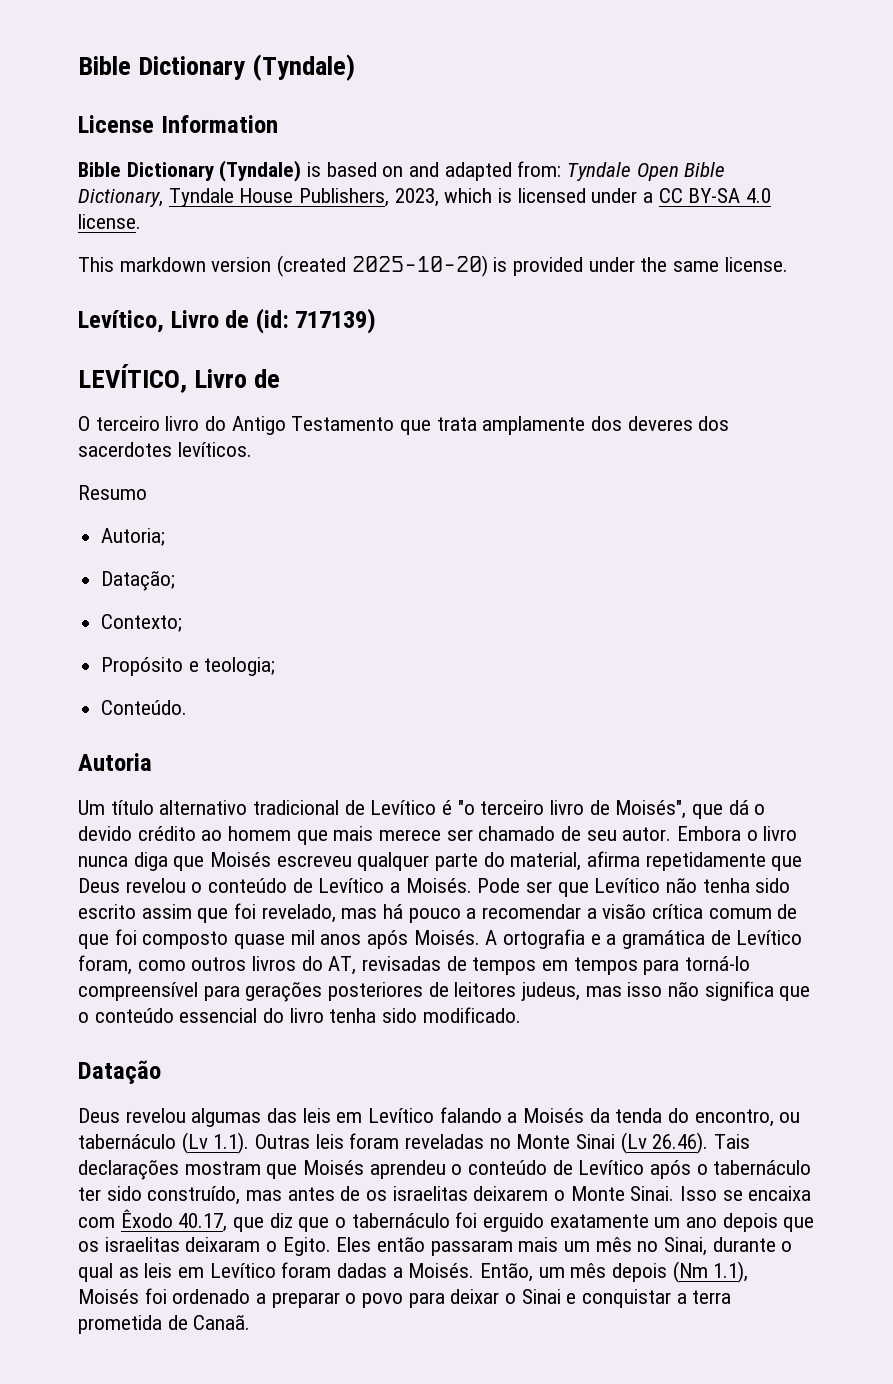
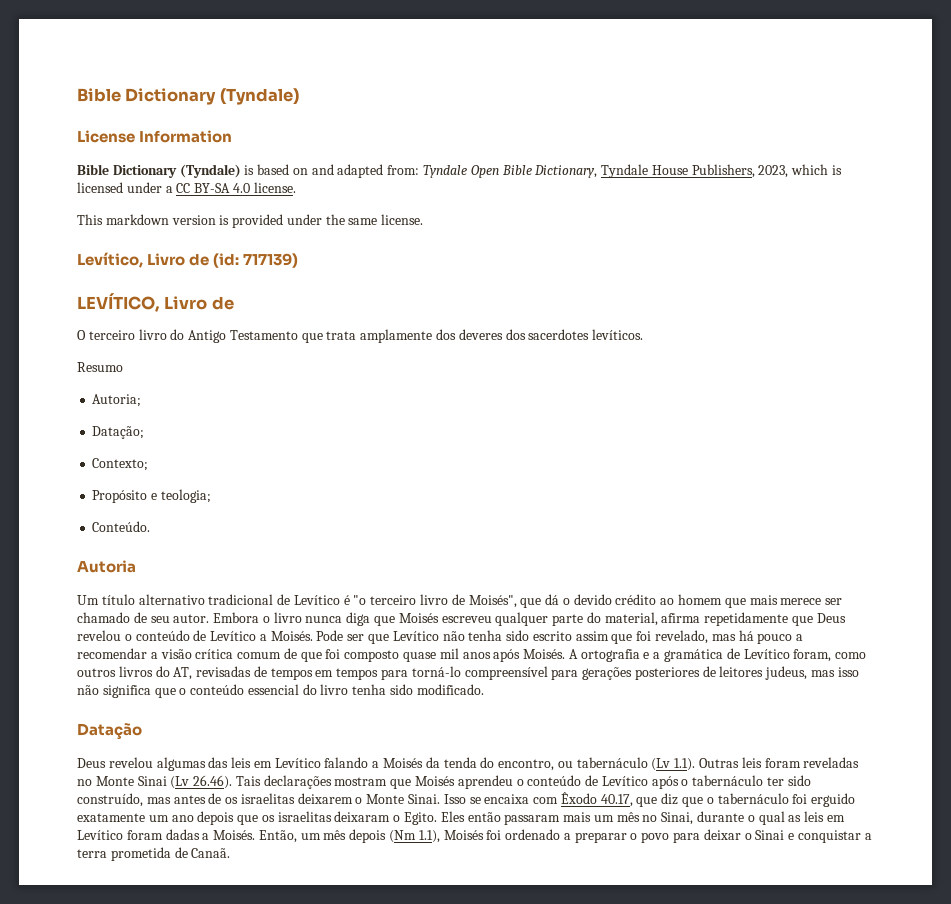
[277,255,488,277] (created 2025-10-20) -> (216, 220) none

